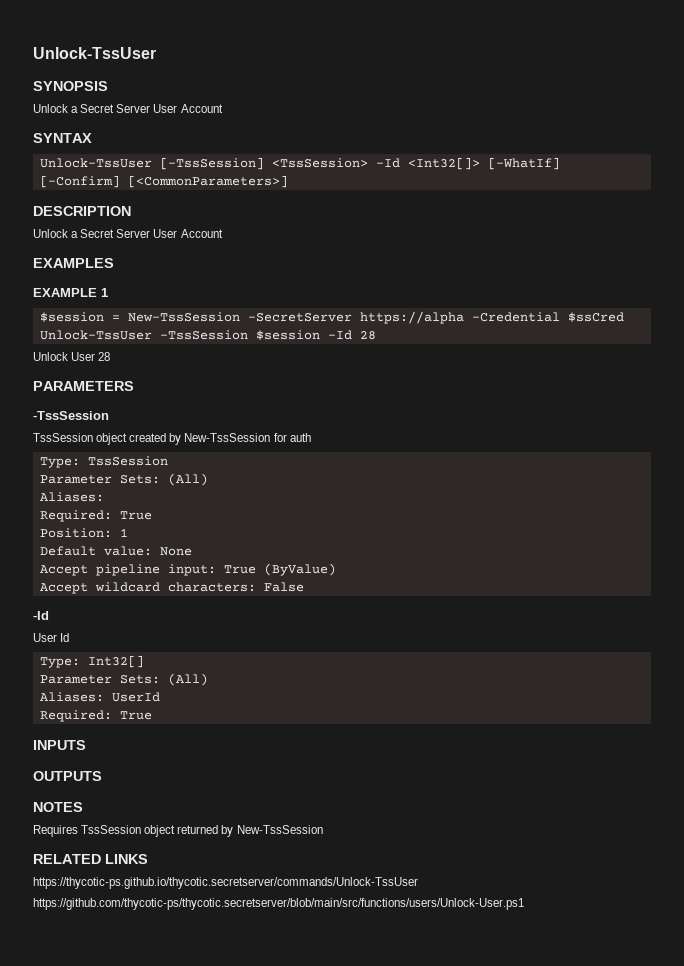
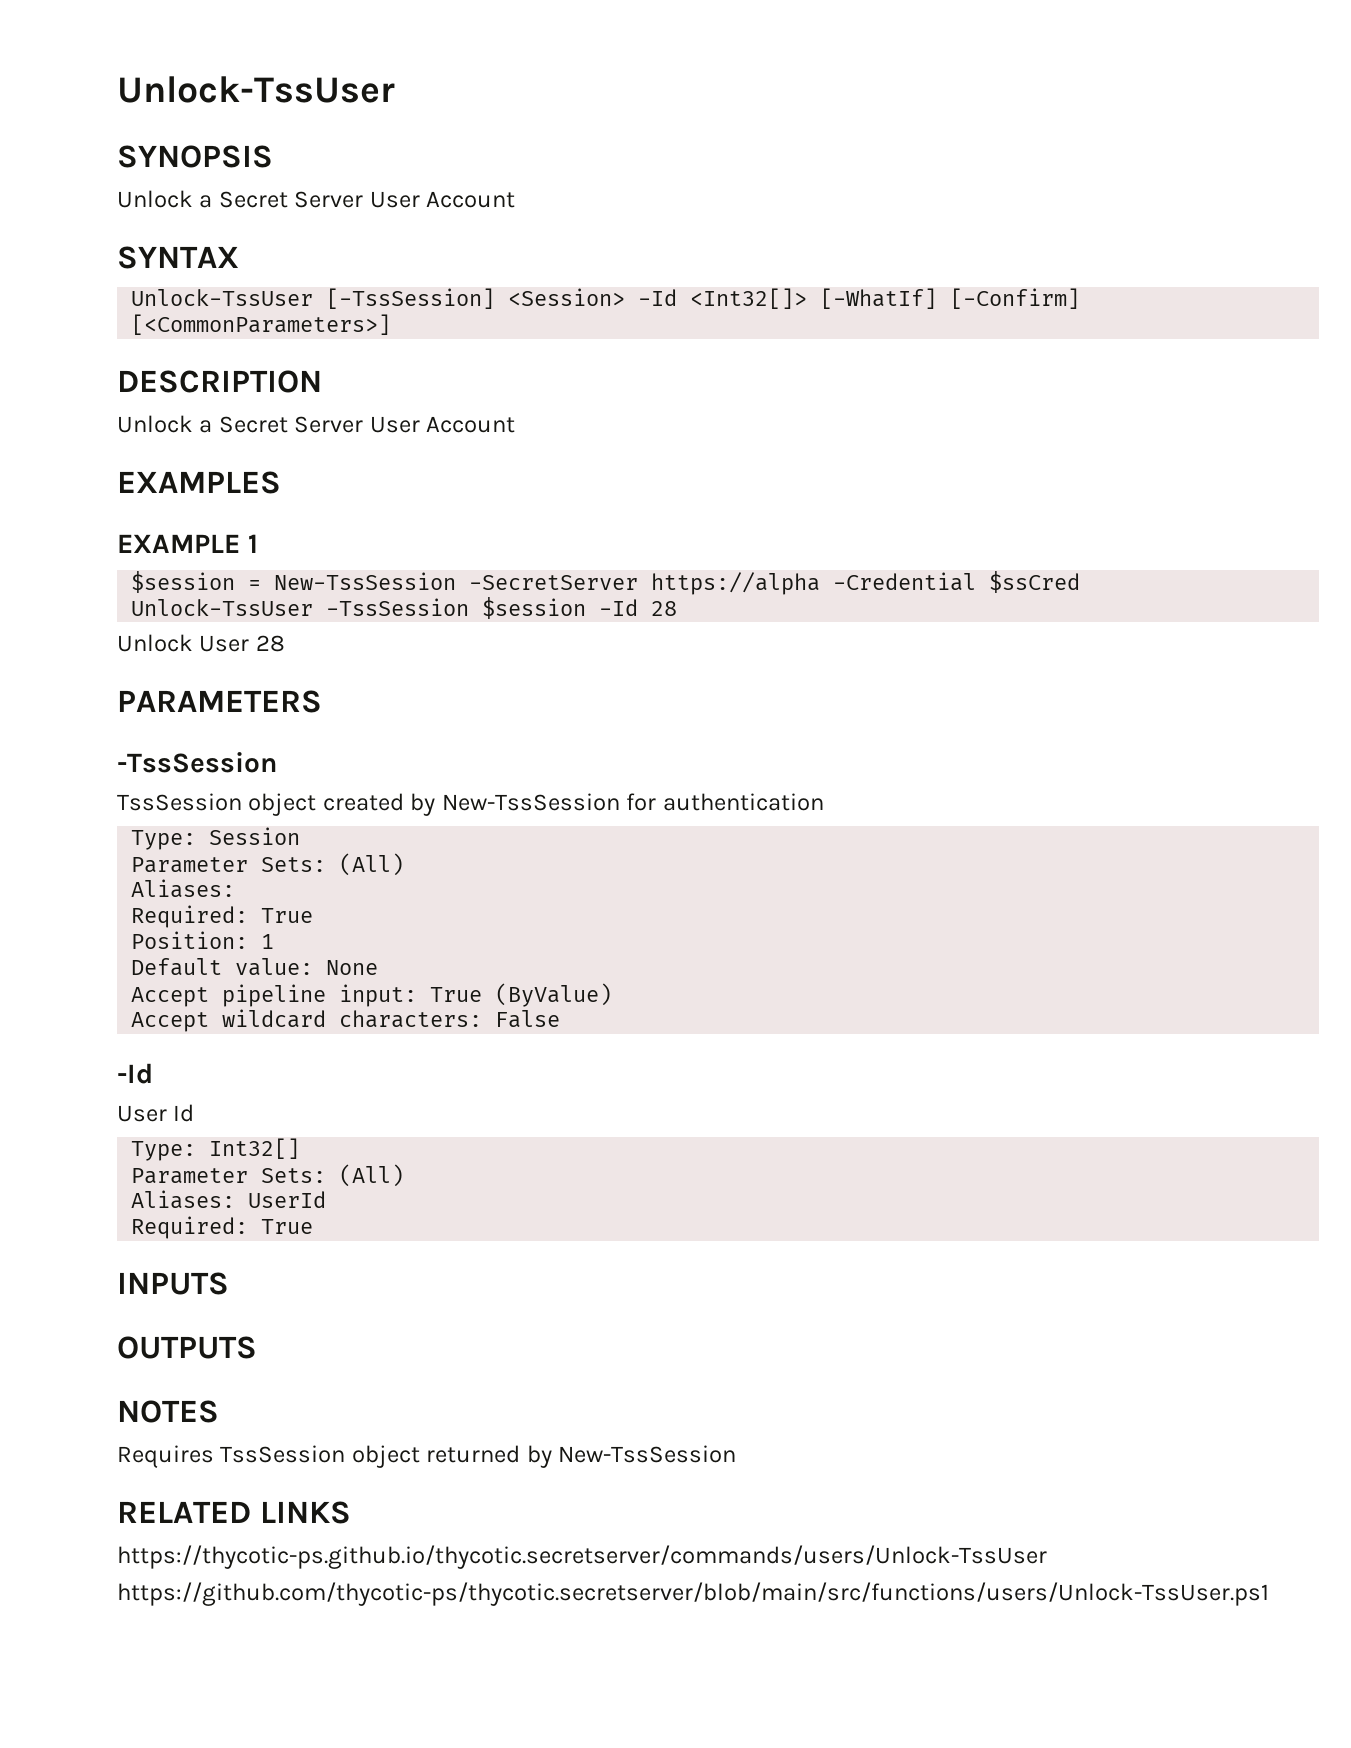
[271,158,368,168] <TssSession> -> [508,288,626,306] <Session>
[289,433,311,442] [39,456,168,468] auth // Type: TssSession -> [662,793,824,811] [131,827,301,850] authentication // Type: Session
[33,877,418,889] [33,898,524,910] https://thycotic-ps.github.io/thycotic.secretserver/commands/Unlock-TssUser // https://github.com/thycotic-ps/thycotic.secretserver/blob/main/src/functions/users/Unlock-User.ps1 -> [117,1545,1047,1569] [117,1582,1269,1606] https://thycotic-ps.github.io/thycotic.secretserver/commands/users/Unlock-TssUser // https://github.com/thycotic-ps/thycotic.secretserver/blob/main/src/functions/users/Unlock-TssUser.ps1

